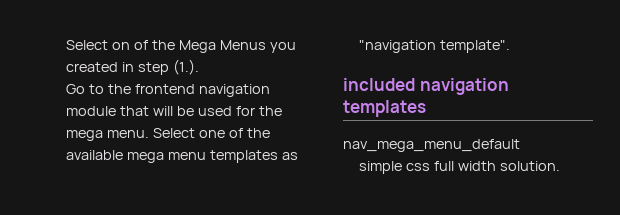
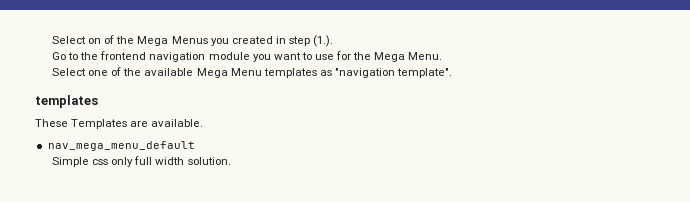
[120,106,282,116] [66,130,150,141] that will be used for the mega menu. -> [252,51,443,62] you want to use for the Mega Menu. //
[127,152,207,163] mega menu -> [196,68,262,78] Mega Menu
[343,78,509,95] included navigation -> (453, 73) none
[343,139,520,152] [359,161,431,174] nav_mega_menu_default // simple css -> [35,119,204,129] [47,141,195,151] [51,157,134,167] These Templates are available. // nav_mega_menu_default // Simple css only

